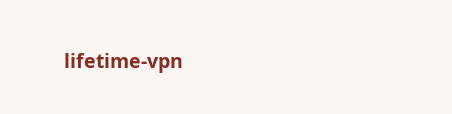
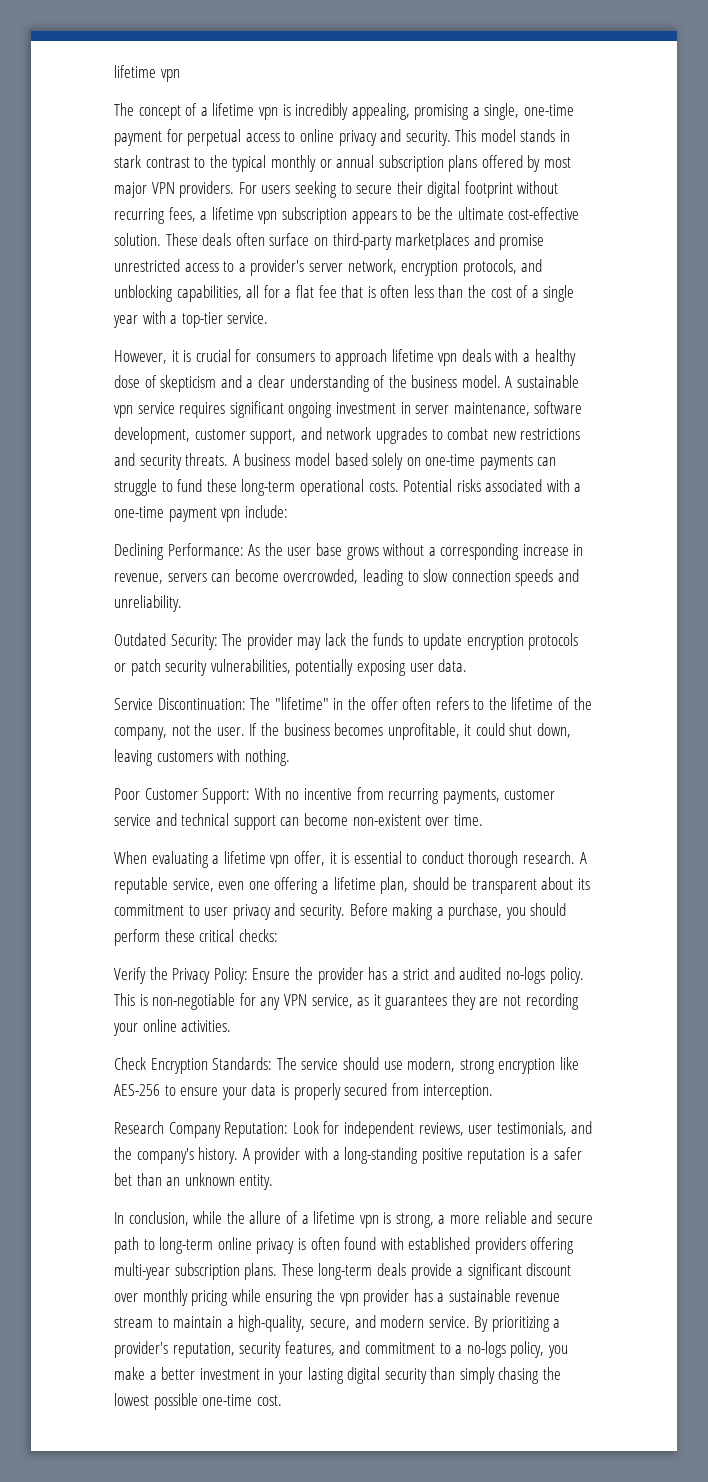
[64,53,183,73] lifetime-vpn -> [114,65,180,82] [114,103,575,120] [114,129,571,146] [114,155,572,172] [114,181,559,198] [114,207,580,224] [114,233,545,250] [114,259,543,276] [114,285,575,302] [113,311,269,328] [114,349,576,366] [114,375,580,392] [114,401,583,418] [114,427,581,444] [114,453,557,470] [114,479,582,496] [114,505,288,522] [114,543,584,560] [114,569,579,586] [114,595,182,612] [114,633,579,650] [114,659,468,676] [114,697,592,710] [114,723,572,740] [114,749,290,766] [114,787,556,804] [114,813,483,830] [114,851,587,868] [114,877,591,894] [114,903,567,920] [114,929,278,946] [114,967,584,984] [114,993,579,1010] [113,1019,232,1036] [114,1057,579,1074] [114,1083,494,1100] [114,1121,593,1138] [114,1147,583,1164] [114,1173,274,1190] [114,1211,593,1228] [114,1237,575,1254] [114,1263,572,1280] [114,1289,561,1306] [114,1315,561,1332] [114,1341,568,1358] [114,1367,562,1384] [114,1393,282,1410] lifetime vpn // The concept of a lifetime vpn is incredibly appealing, promising a single, one-time payment for perpetual access to online privacy and security. This model stands in stark contrast to the typical monthly or annual subscription plans offered by most major VPN providers. For users seeking to secure their digital footprint without recurring fees, a lifetime vpn subscription appears to be the ultimate cost-effective solution. These deals often surface on third-party marketplaces and promise unrestricted access to a provider's server network, encryption protocols, and unblocking capabilities, all for a flat fee that is often less than the cost of a single year with a top-tier service. // However, it is crucial for consumers to approach lifetime vpn deals with a healthy dose of skepticism and a clear understanding of the business model. A sustainable vpn service requires significant ongoing investment in server maintenance, software development, customer support, and network upgrades to combat new restrictions and security threats. A business model based solely on one-time payments can struggle to fund these long-term operational costs. Potential risks associated with a one-time payment vpn include: // Declining Performance: As the user base grows without a corresponding increase in revenue, servers can become overcrowded, leading to slow connection speeds and unreliability. // Outdated Security: The provider may lack the funds to update encryption protocols or patch security vulnerabilities, potentially exposing user data. // Service Discontinuation: The "lifetime" in the offer often refers to the lifetime of the company, not the user. If the business becomes unprofitable, it could shut down, leaving customers with nothing. // Poor Customer Support: With no incentive from recurring payments, customer service and technical support can become non-existent over time. // When evaluating a lifetime vpn offer, it is essential to conduct thorough research. A reputable service, even one offering a lifetime plan, should be transparent about its commitment to user privacy and security. Before making a purchase, you should perform these critical checks: // Verify the Privacy Policy: Ensure the provider has a strict and audited no-logs policy. This is non-negotiable for any VPN service, as it guarantees they are not recording your online activities. // Check Encryption Standards: The service should use modern, strong encryption like AES-256 to ensure your data is properly secured from interception. // Research Company Reputation: Look for independent reviews, user testimonials, and the company's history. A provider with a long-standing positive reputation is a safer bet than an unknown entity. // In conclusion, while the allure of a lifetime vpn is strong, a more reliable and secure path to long-term online privacy is often found with established providers offering multi-year subscription plans. These long-term deals provide a significant discount over monthly pricing while ensuring the vpn provider has a sustainable revenue stream to maintain a high-quality, secure, and modern service. By prioritizing a provider's reputation, security features, and commitment to a no-logs policy, you make a better investment in your lasting digital security than simply chasing the lowest possible one-time cost.

